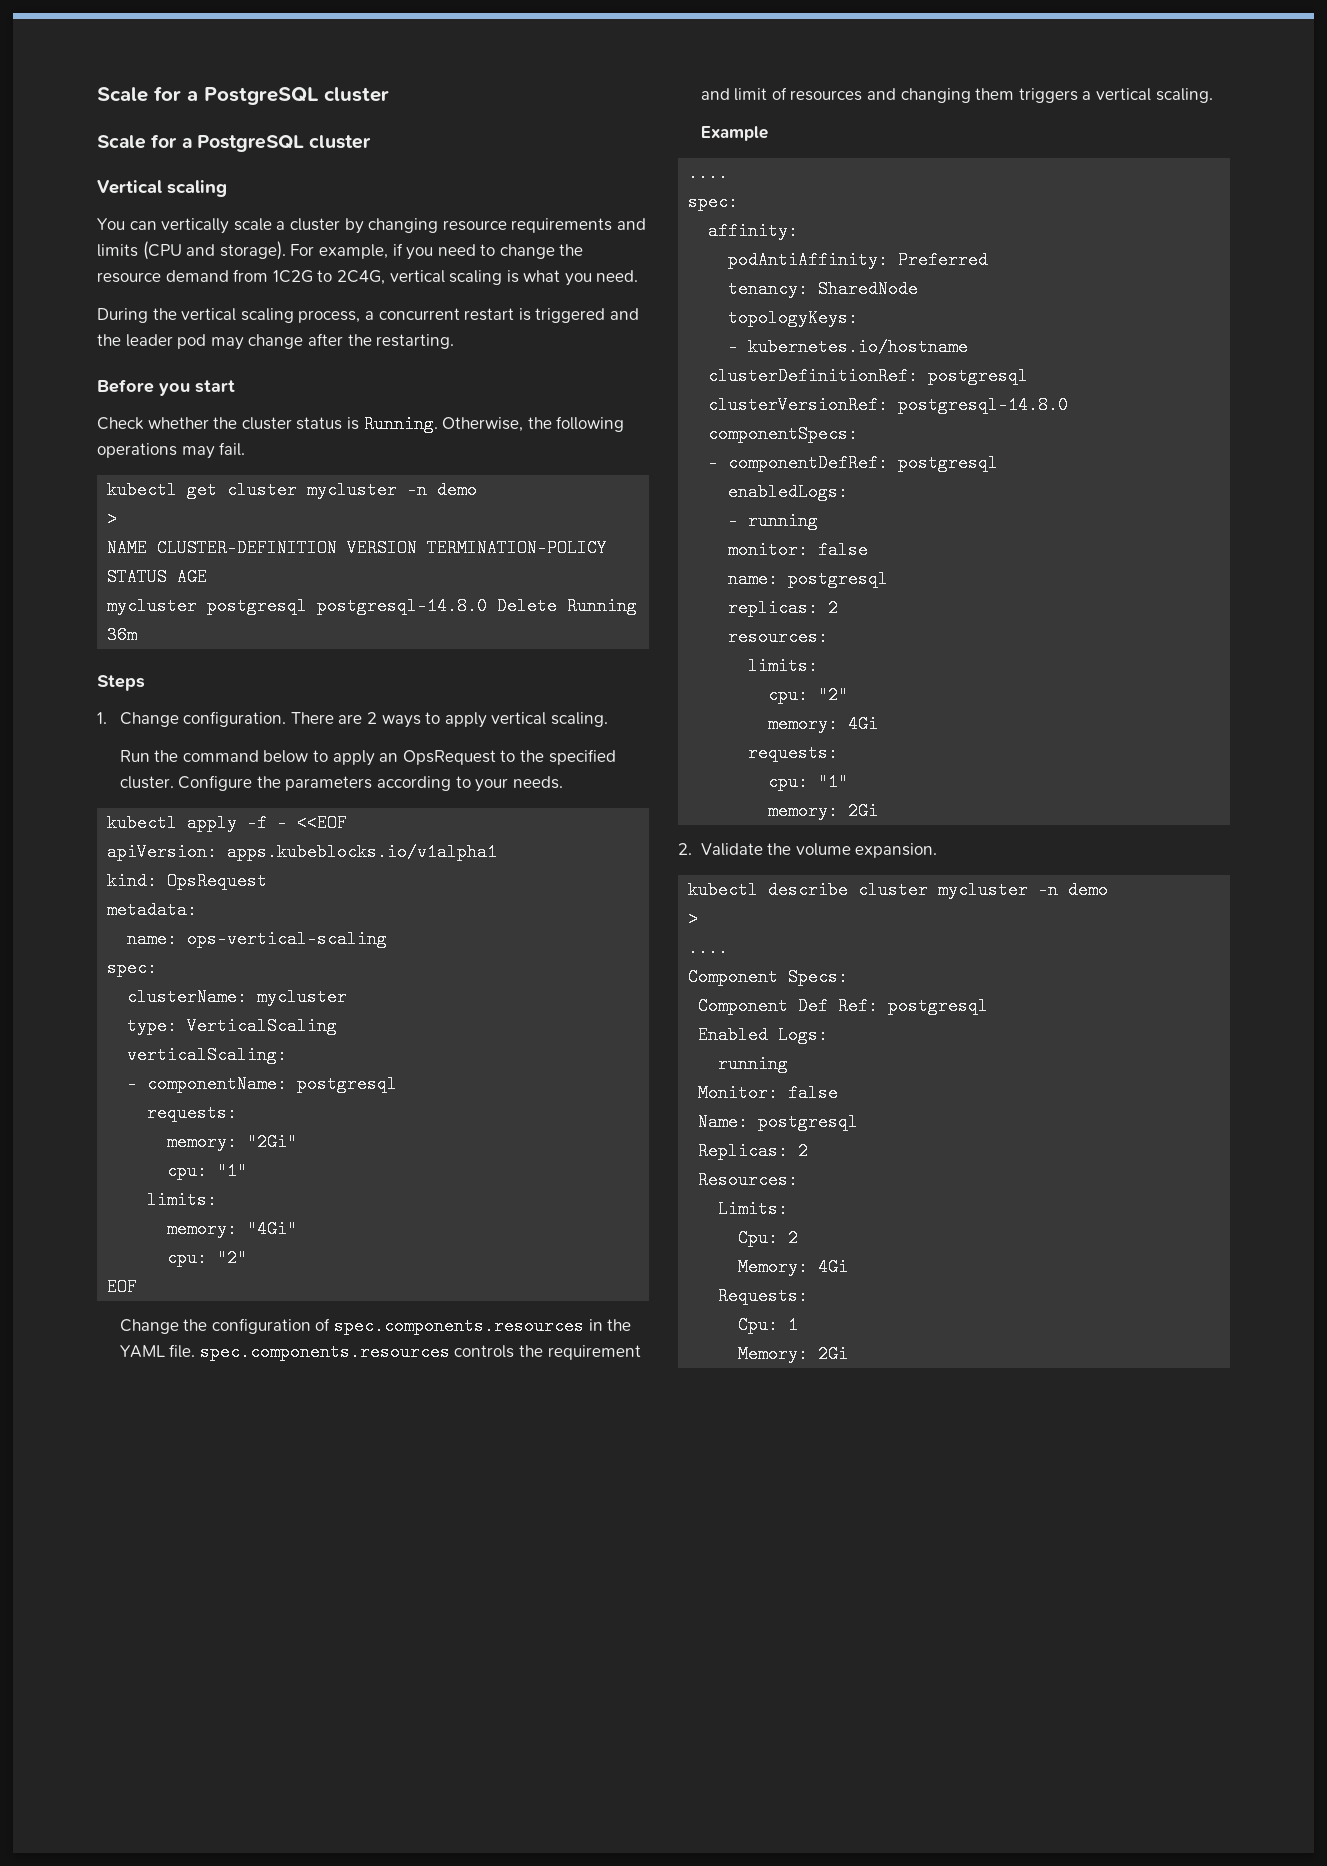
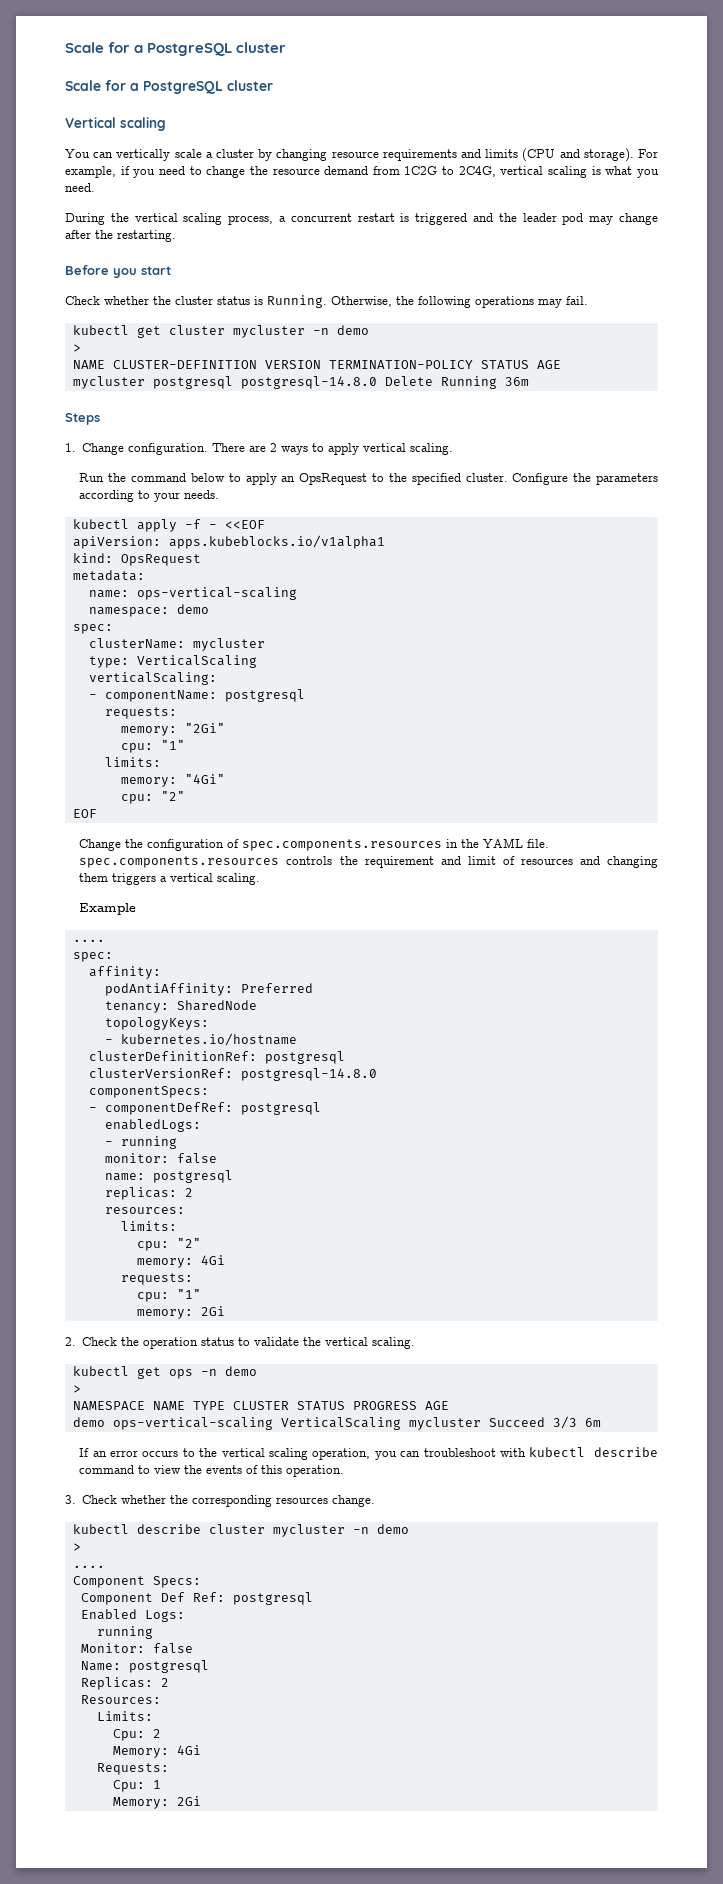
(388, 939) none -> [88,604,209,617] // namespace: demo
[700,843,938,858] Validate the volume expansion. -> [82,1337,416,1349] [72,1366,257,1379] [72,1385,81,1393] [72,1401,449,1410] [72,1416,601,1430] [79,1447,658,1460] [79,1465,345,1477] [65,1495,376,1507] Check the operation status to validate the vertical scaling. // kubectl get ops -n demo // > // NAMESPACE NAME TYPE CLUSTER STATUS PROGRESS AGE // demo ops-vertical-scaling VerticalScaling mycluster Succeed 3/3 6m // If an error occurs to the vertical scaling operation, you can troubleshoot with kubectl describe command to view the events of this operation. // 3. Check whether the corresponding resources change.

